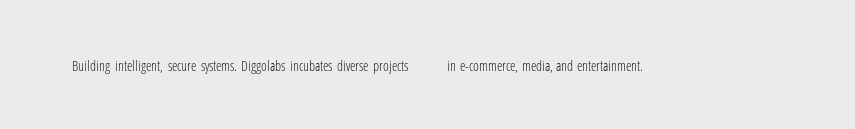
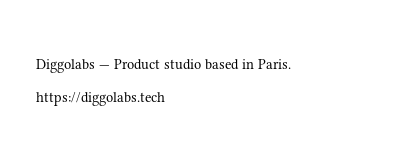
[72,60,644,74] Building intelligent, secure systems. Diggolabs incubates diverse projects in e-commerce, media, and entertainment. -> [36,59,291,73] [36,92,165,106] Diggolabs — Product studio based in Paris. // https://diggolabs.tech

